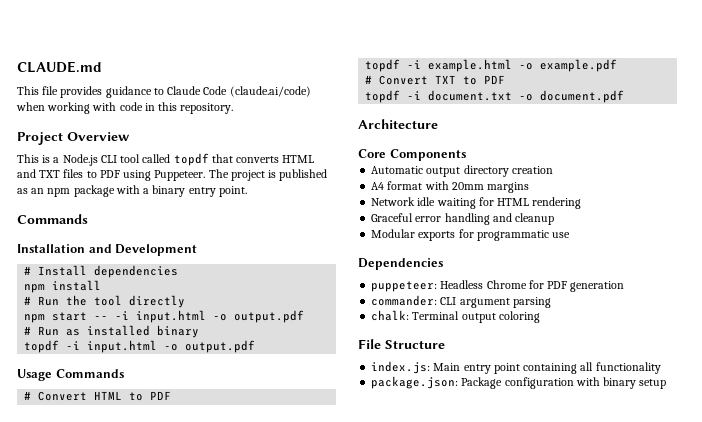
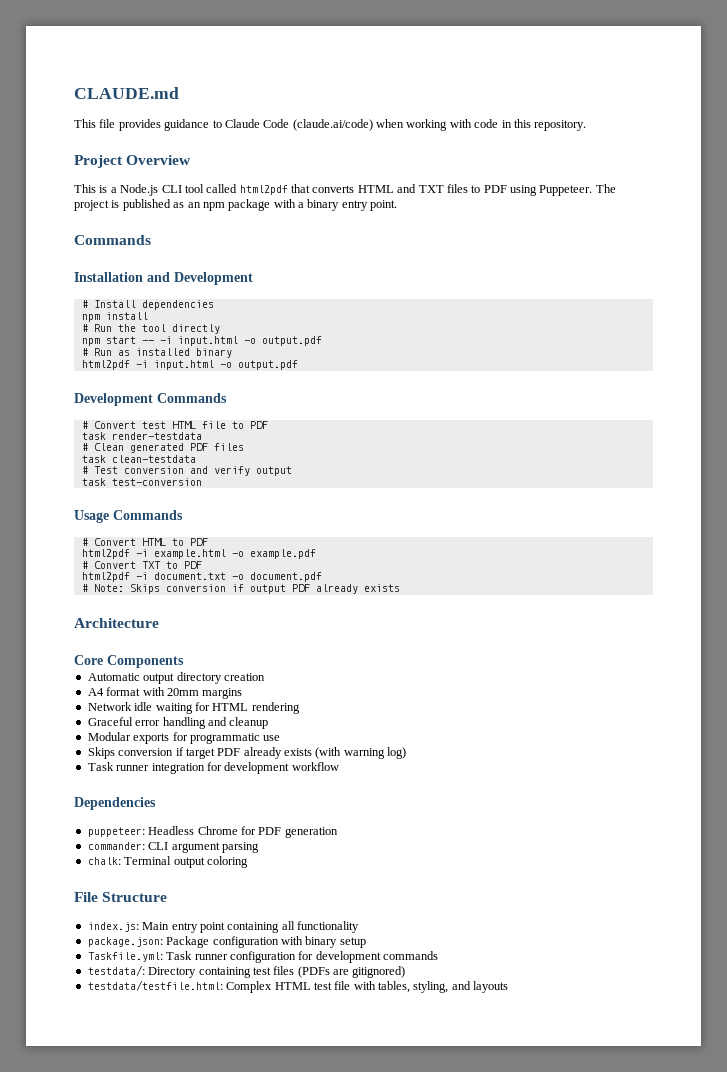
[173,153,209,166] topdf -> [239,185,288,195] html2pdf
[24,340,256,353] topdf -i input.html -o output.pdf -> [81,360,298,370] [74,393,227,406] [81,421,268,429] [81,432,202,440] [81,443,244,453] [81,455,196,463] [81,466,292,476] [81,478,202,486] html2pdf -i input.html -o output.pdf // Development Commands // # Convert test HTML file to PDF // task render-testdata // # Clean generated PDF files // task clean-testdata // # Test conversion and verify output // task test-conversion
[365,59,401,72] topdf -> [81,549,130,559] html2pdf
[365,90,401,103] topdf -> [81,572,130,582] html2pdf
(625, 96) none -> [81,584,400,594] // # Note: Skips conversion if output PDF already exists
(571, 235) none -> [87,747,407,759] [87,762,339,774] // Skips conversion if target PDF already exists (with warning log) // Task runner integration for development workflow
(667, 384) none -> [87,951,438,963] [87,965,406,978] [87,980,509,993] // Taskfile.yml: Task runner configuration for development commands // testdata/: Directory containing test files (PDFs are gitignored) // testdata/testfile.html: Complex HTML test file with tables, styling, and layouts

